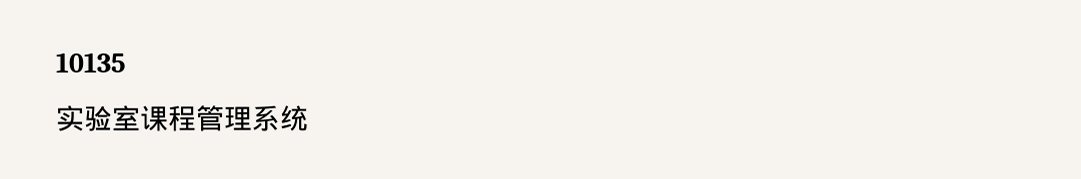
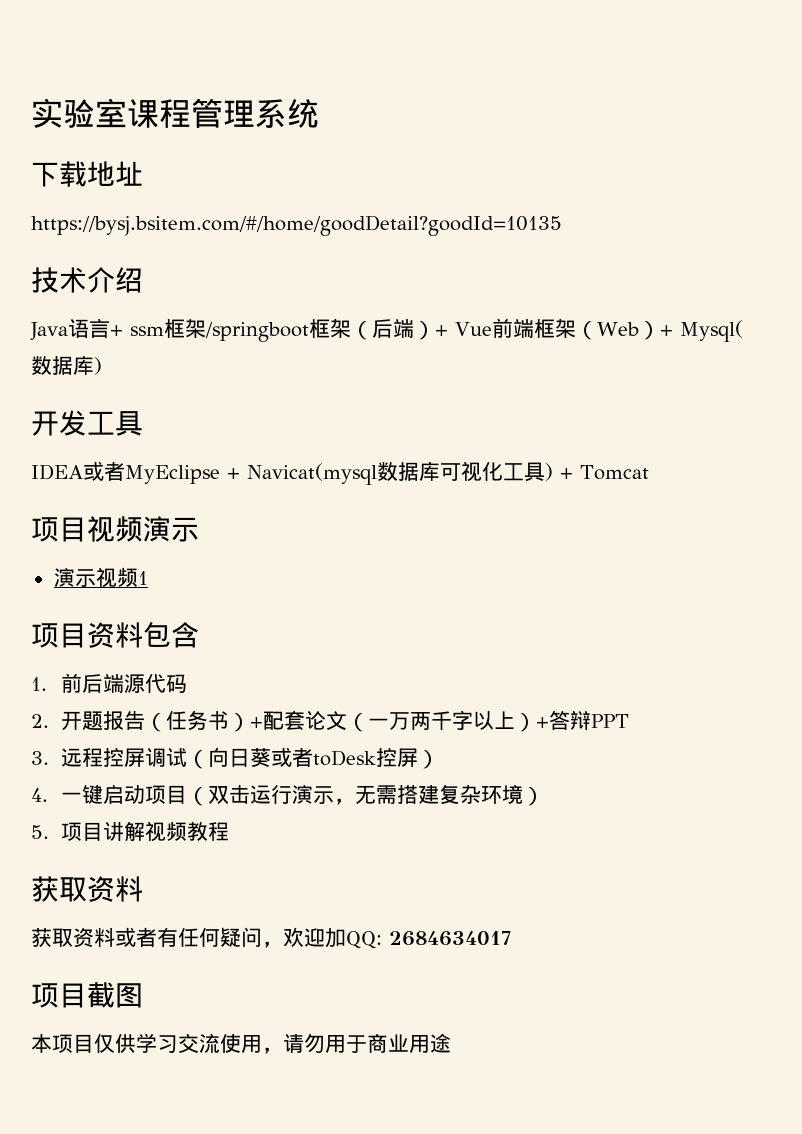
[55,52,126,73] 10135 // -> (31, 113) none
(309, 118) none -> [31,161,143,187] [31,215,562,236] [31,267,143,293] [30,318,743,342] [31,355,102,375] [31,410,143,436] [31,461,649,485] [31,516,199,542] [53,567,148,588] [31,622,199,648] [31,673,187,693] [31,710,629,732] [31,747,439,769] [31,784,544,806] [31,821,229,842] [31,876,143,902] [31,927,511,949] [31,982,143,1008] [31,1033,451,1054] // 下载地址 // https://bysj.bsitem.com/#/home/goodDetail?goodId=10135 // 技术介绍 // Java语言+ ssm框架/springboot框架（后端）+ Vue前端框架（Web）+ Mysql(数据库) // 开发工具 // IDEA或者MyEclipse + Navicat(mysql数据库可视化工具) + Tomcat // 项目视频演示 // 演示视频1 // 项目资料包含 // 1.前后端源代码 // 2.开题报告（任务书）+配套论文（一万两千字以上）+答辩PPT // 3.远程控屏调试（向日葵或者toDesk控屏） // 4.一键启动项目（双击运行演示，无需搭建复杂环境） // 5.项目讲解视频教程 // 获取资料 // 获取资料或者有任何疑问，欢迎加QQ: 2684634017 // 项目截图 // 本项目仅供学习交流使用，请勿用于商业用途

